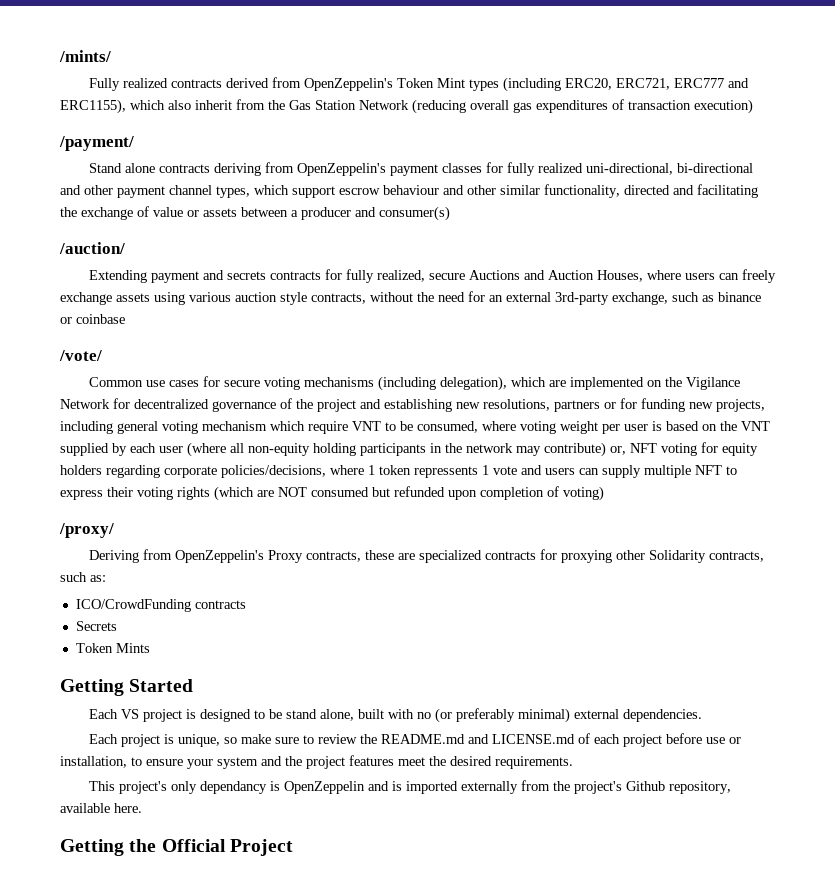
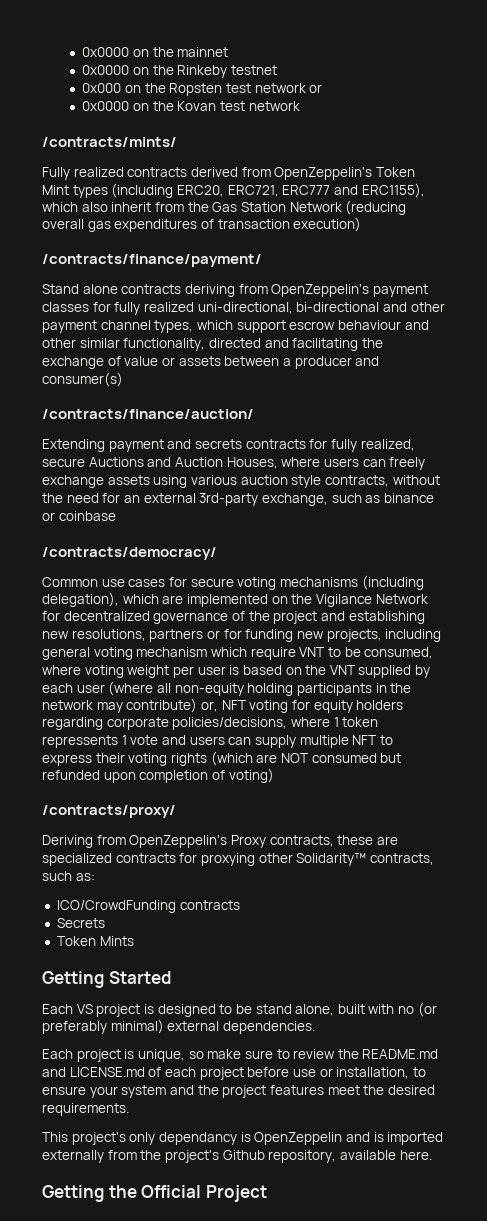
[59,50,111,62] /mints/ -> [82,47,229,57] [82,65,277,78] [82,83,323,96] [82,101,300,111] [42,137,177,147] 0x0000 on the mainnet // 0x0000 on the Rinkeby testnet // 0x000 on the Ropsten test network or // 0x0000 on the Kovan test network // /contracts/mints/
[59,136,134,151] /payment/ -> [42,254,262,267] /contracts/finance/payment/
[59,242,125,254] /auction/ -> [42,409,254,419] /contracts/finance/auction/
[59,350,102,361] /vote/ -> [42,547,217,560] /contracts/democracy/
[59,523,114,538] /proxy/ -> [42,805,176,818] /contracts/proxy/
[648,550,706,563] Solidarity -> [296,853,367,866] Solidarity™

